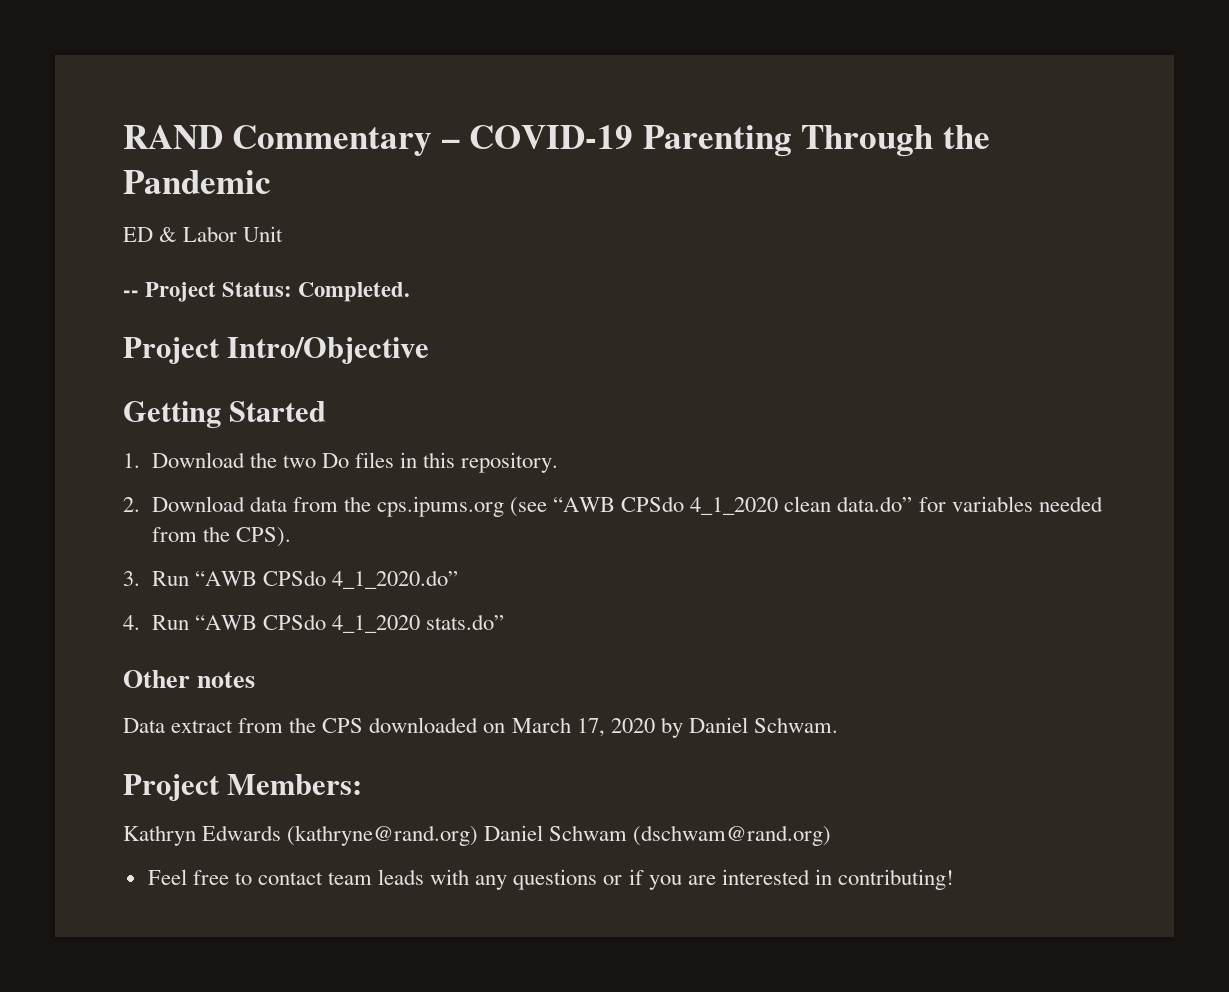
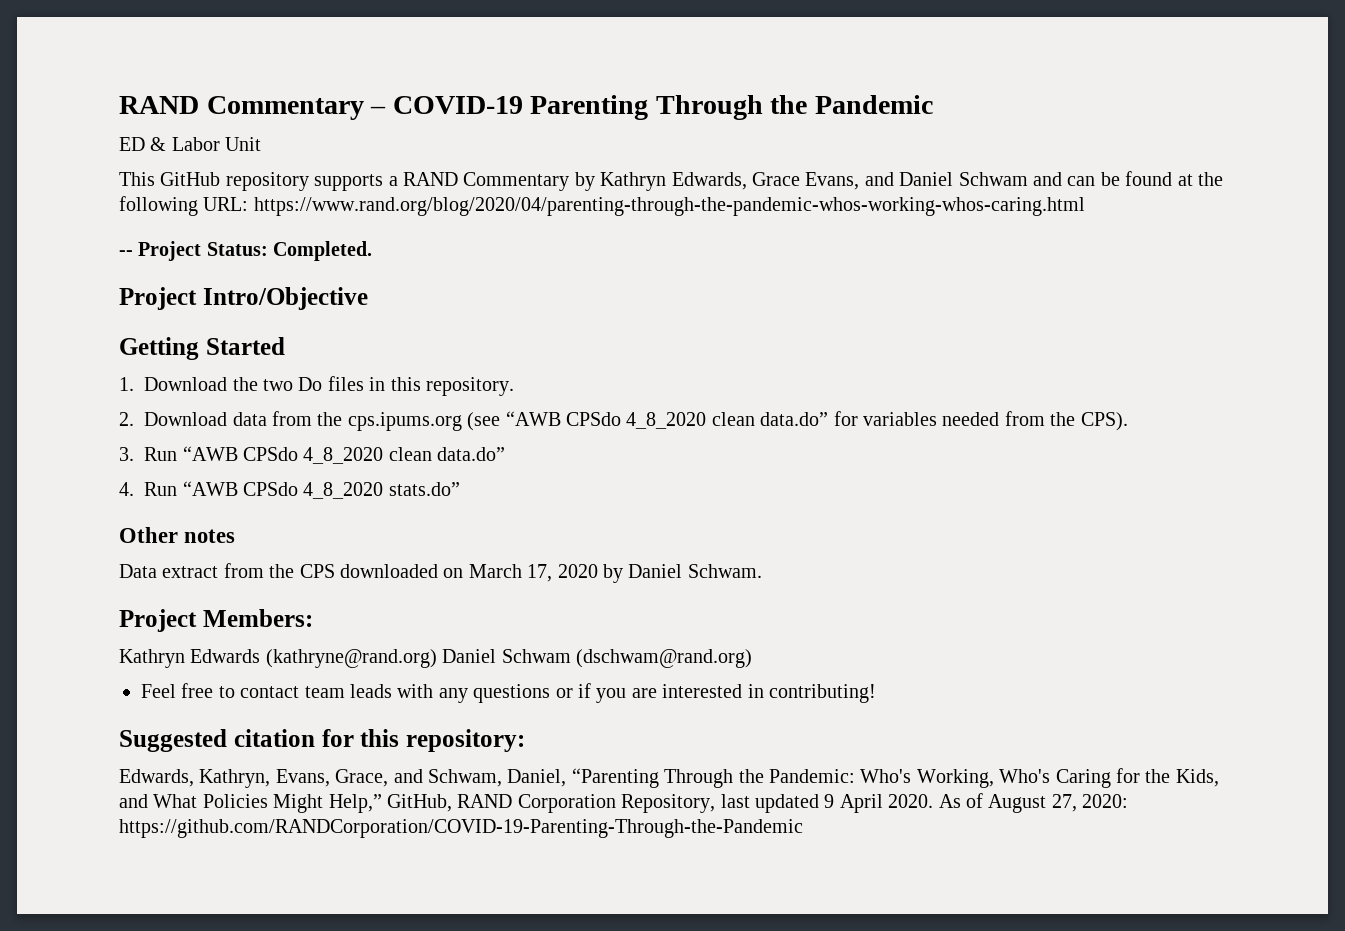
(284, 234) none -> [119,171,1223,191] [119,196,1085,216] // This GitHub repository supports a RAND Commentary by Kathryn Edwards, Grace Evans, and Daniel Schwam and can be found at the following URL: https://www.rand.org/blog/2020/04/parenting-through-the-pandemic-whos-working-whos-caring.html
[690,497,779,515] 4_1_2020 -> [626,412,707,429] 4_8_2020
[331,570,458,589] 4_1_2020.do” -> [303,447,506,464] 4_8_2020 clean data.do”
[331,615,420,633] 4_1_2020 -> [303,482,384,499] 4_8_2020
(954, 879) none -> [119,729,525,752] [119,768,1219,788] [119,793,1129,813] [119,819,803,838] // Suggested citation for this repository: // Edwards, Kathryn, Evans, Grace, and Schwam, Daniel, “Parenting Through the Pandemic: Who's Working, Who's Caring for the Kids, and What Policies Might Help,” GitHub, RAND Corporation Repository, last updated 9 April 2020. As of August 27, 2020: https://github.com/RANDCorporation/COVID-19-Parenting-Through-the-Pandemic

